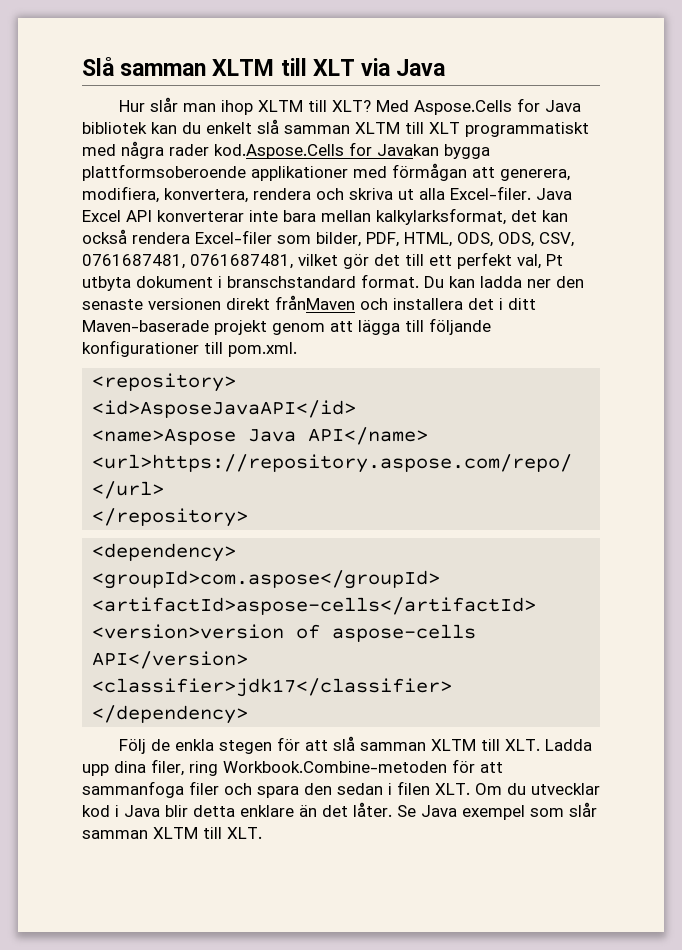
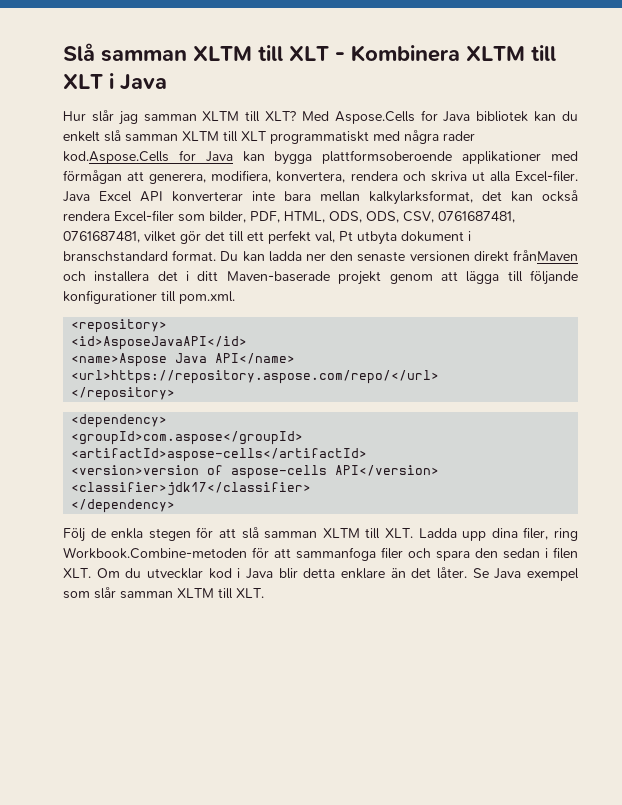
[361,58,391,76] via -> [335,45,556,62] [63,73,114,89] - Kombinera XLTM till XLT i
[183,100,254,115] man ihop -> [118,111,197,125] jag samman
[377,144,439,156] Javakan -> [205,151,265,162] Java kan

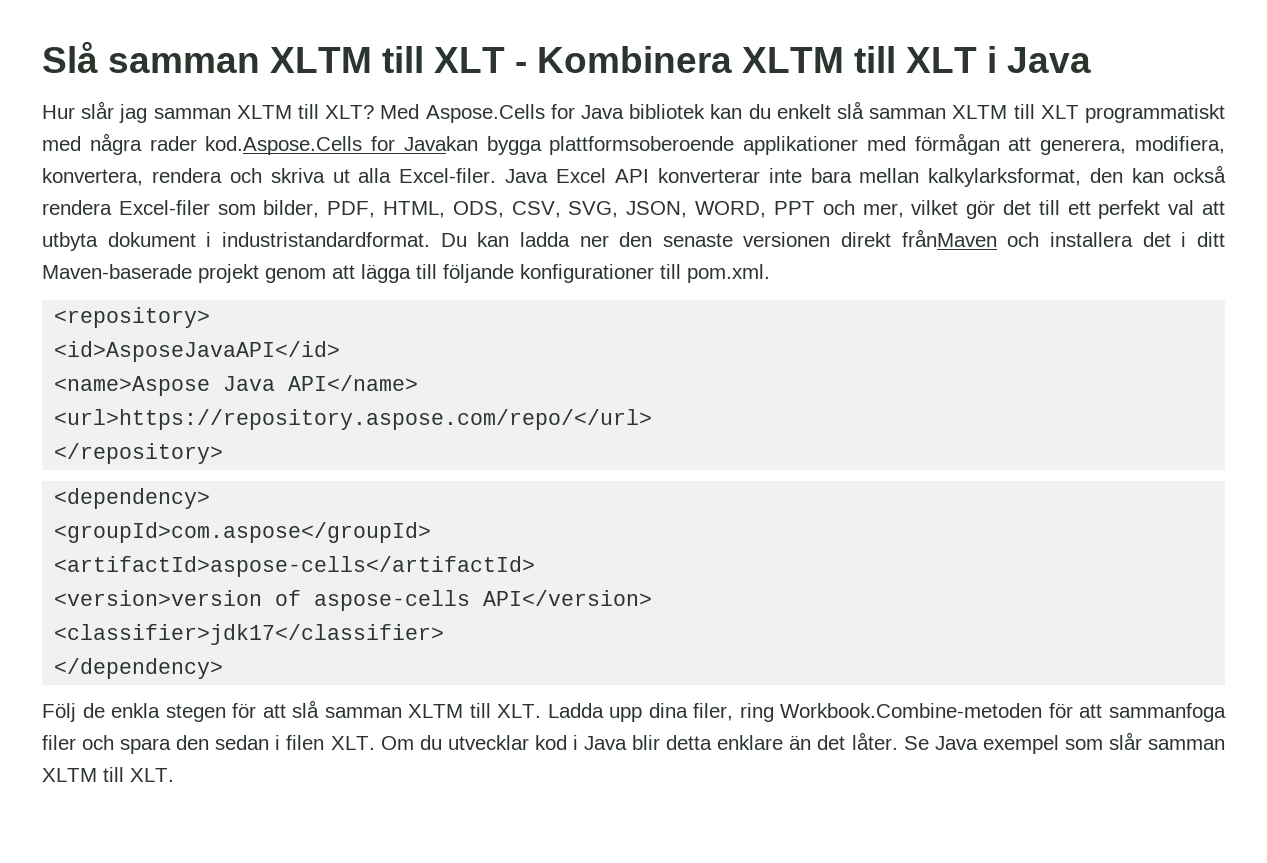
[205,151,265,162] Java kan -> [403,136,478,151] Javakan
[482,191,502,201] det -> [1090,168,1124,183] den
[366,211,515,223] [63,231,140,243] ODS, CSV, 0761687481, 0761687481, -> [511,200,904,218] CSV, SVG, JSON, WORD, PPT och mer,
[315,231,353,243] val, Pt -> [1168,200,1226,215] val att
[63,250,217,262] branschstandard format. -> [221,232,430,247] industristandardformat.

